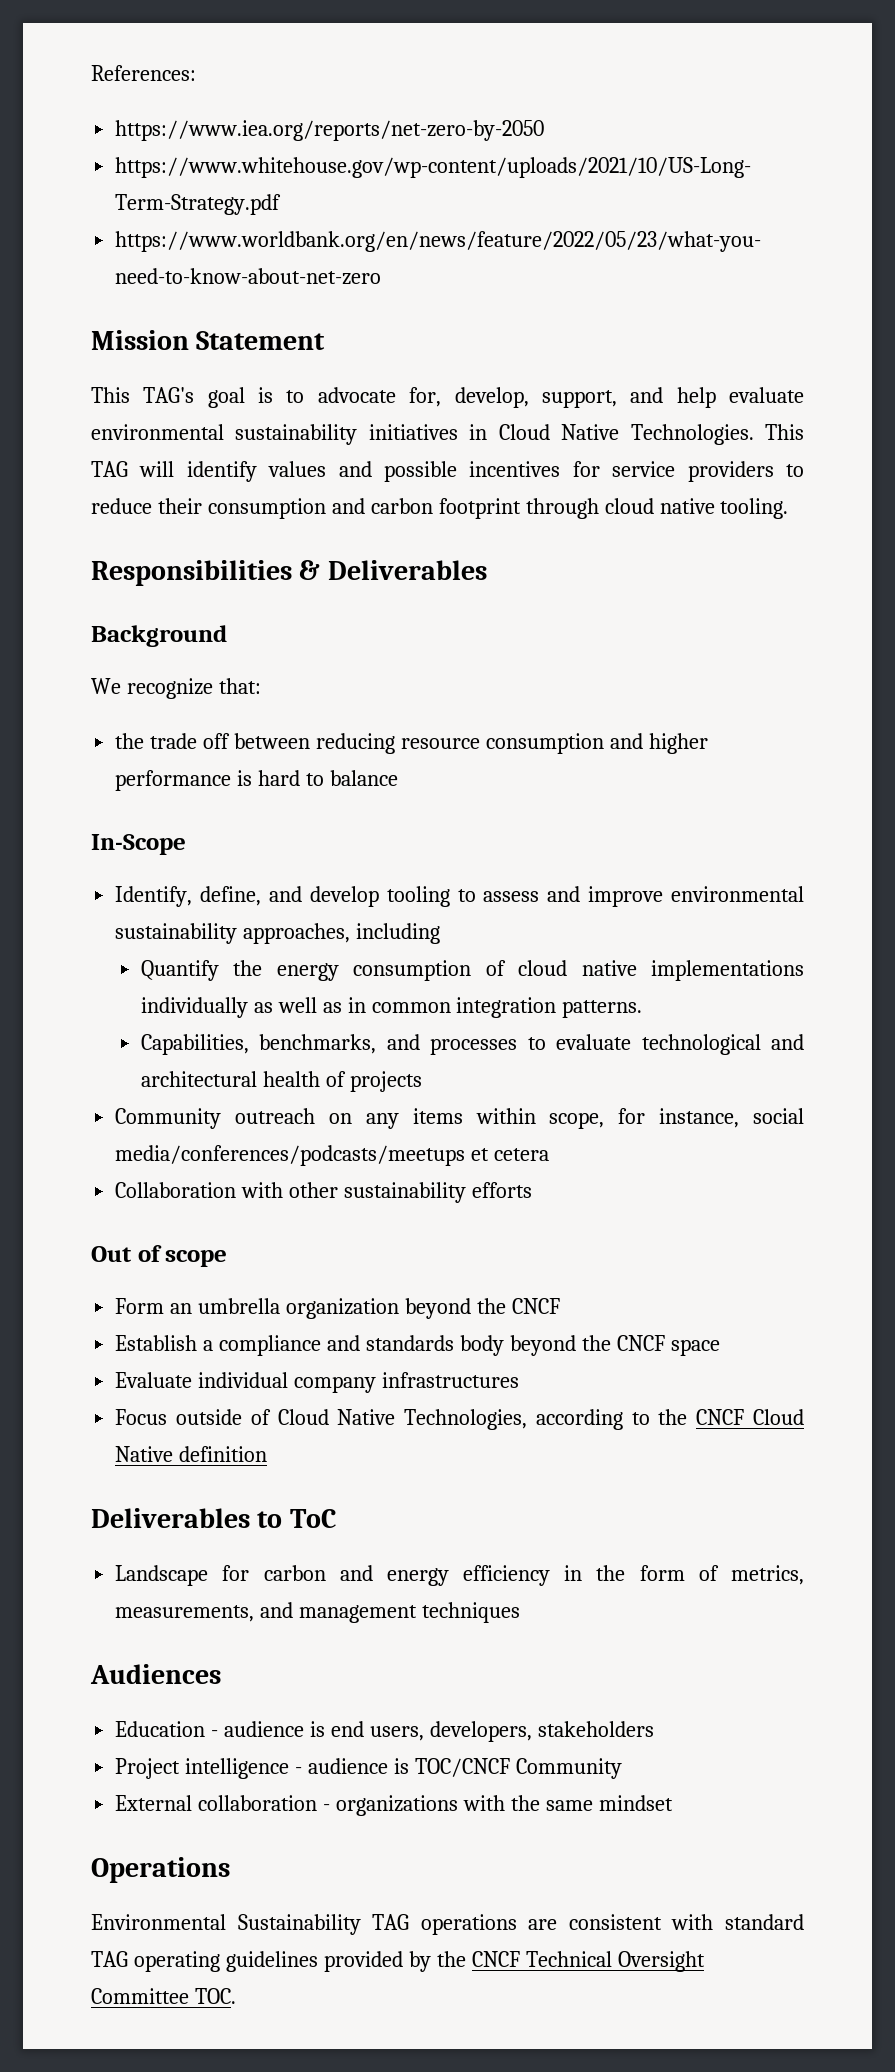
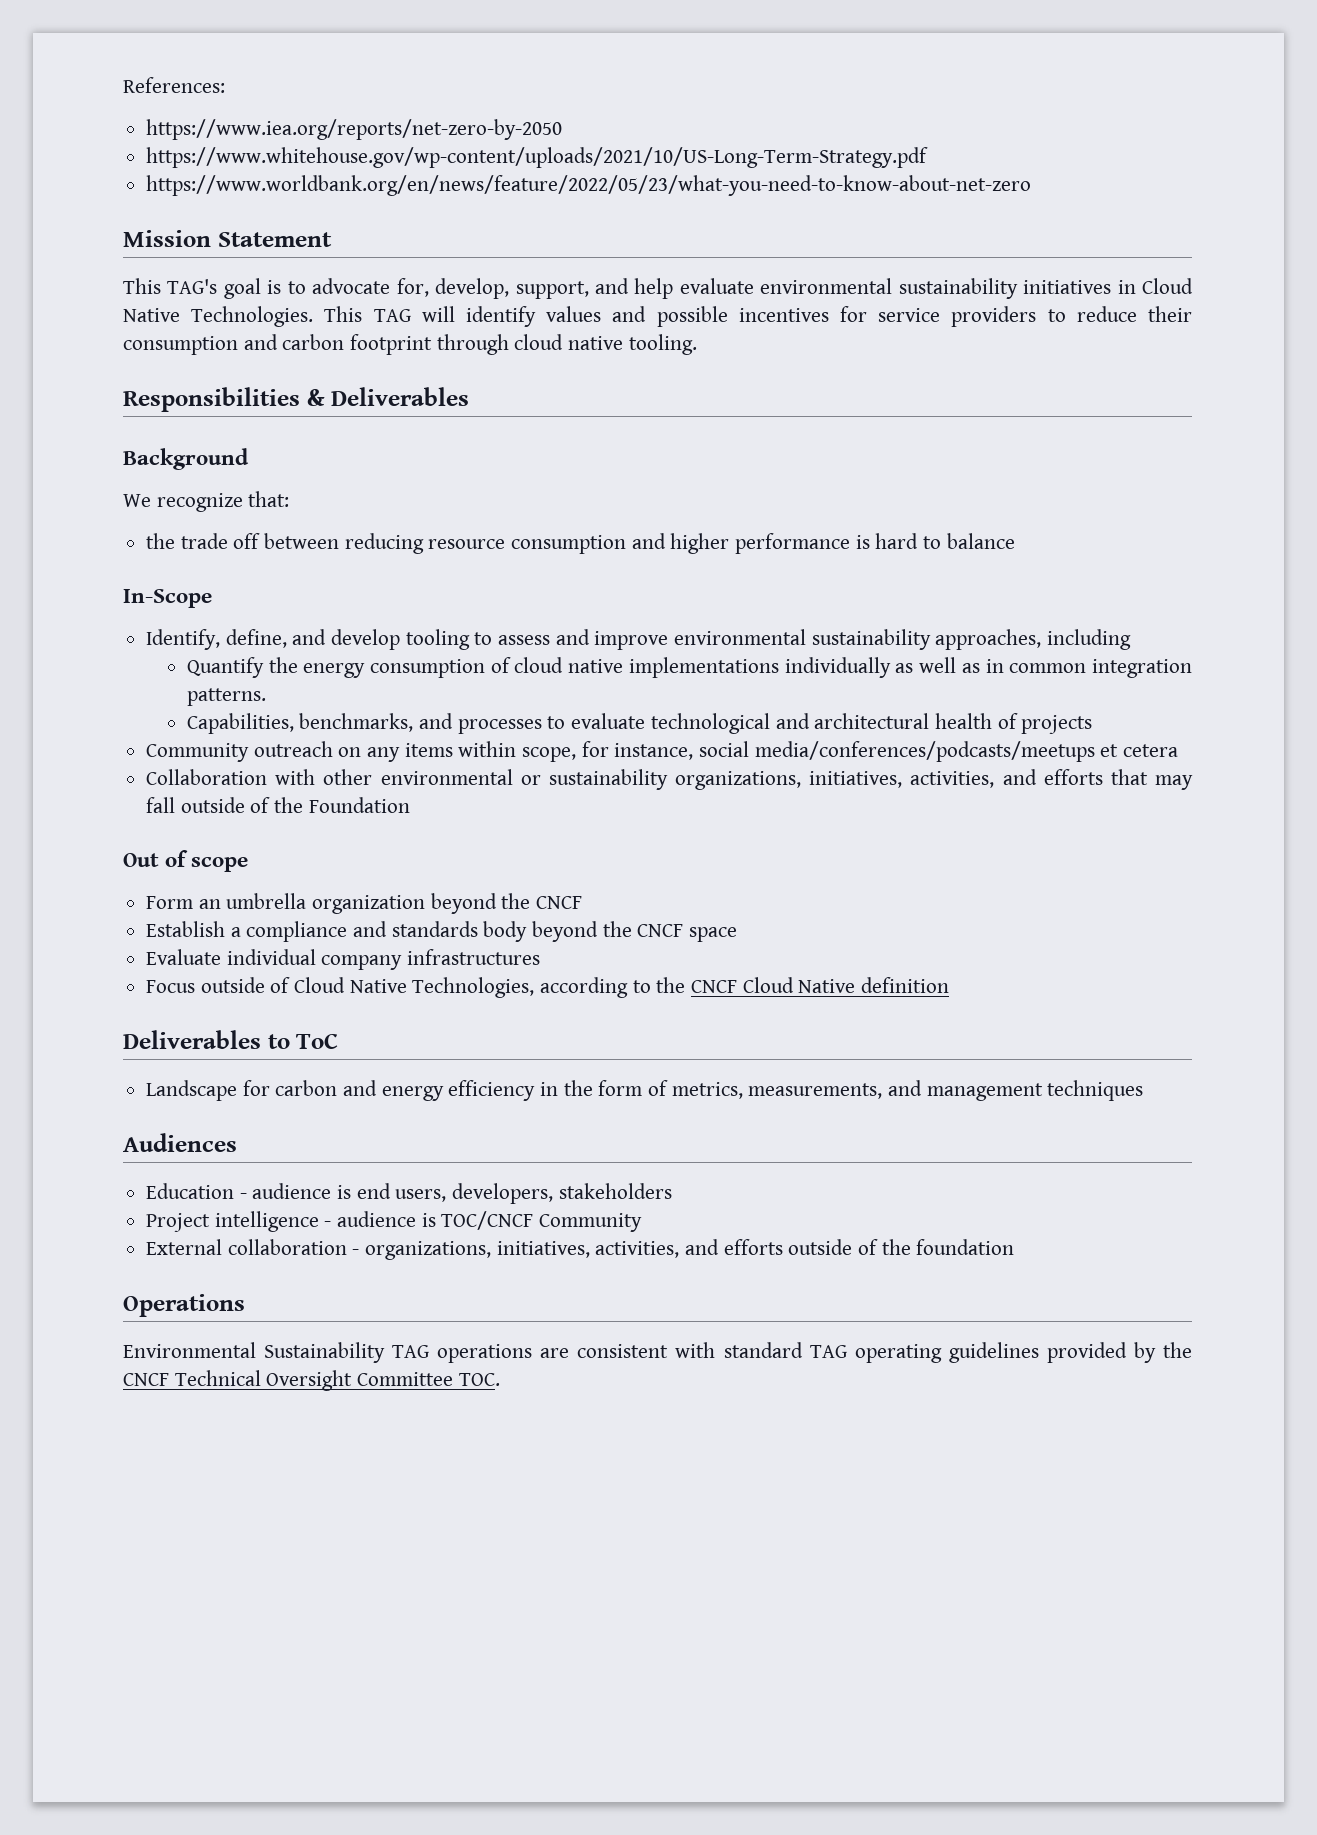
[344,1182,532,1203] sustainability efforts -> [380,769,1193,790] [146,797,410,813] environmental or sustainability organizations, initiatives, activities, and efforts that may fall outside of the Foundation
[336,1795,673,1816] organizations with the same mindset -> [365,1239,1015,1260] organizations, initiatives, activities, and efforts outside of the foundation

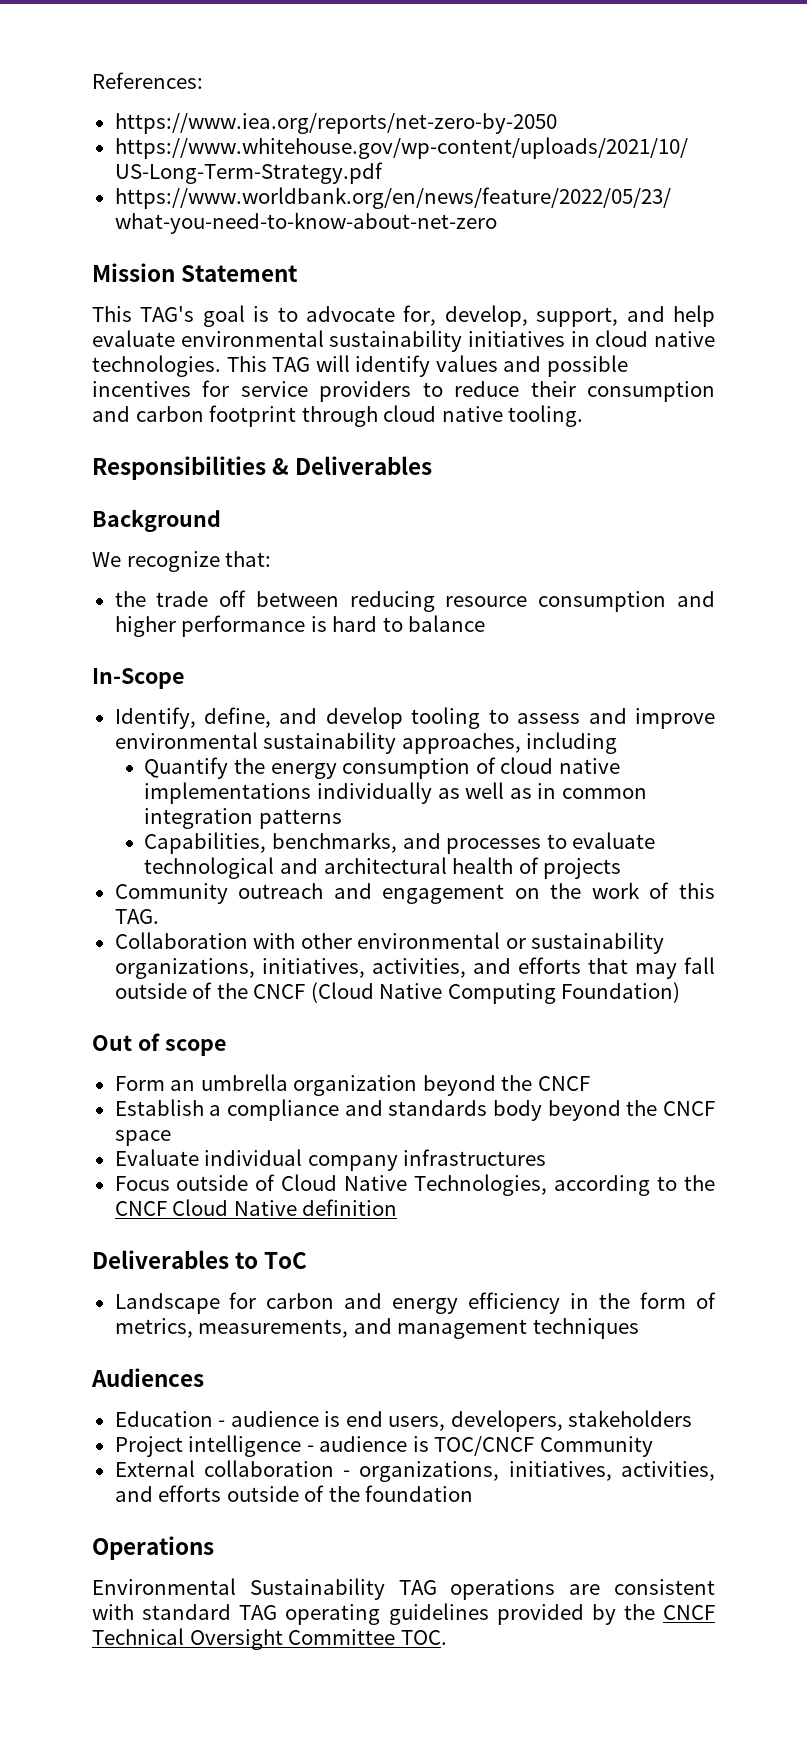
[1142,278,1193,294] [123,306,314,327] Cloud Native Technologies. -> [595,330,715,347] [92,355,221,377] cloud native technologies.
[186,688,266,706] patterns. -> [259,809,343,829] patterns
[338,741,1179,762] on any items within scope, for instance, social media/conferences/podcasts/meetups et cetera -> [333,882,716,904] [114,909,159,924] and engagement on the work of this TAG.
[308,797,410,813] Foundation -> [253,982,681,1004] CNCF (Cloud Native Computing Foundation)

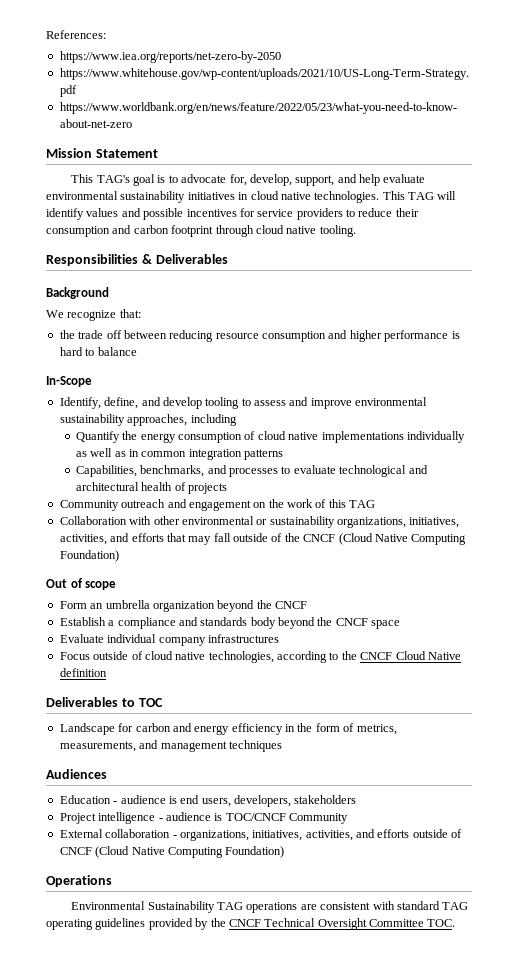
[114,909,159,924] TAG. -> [349,500,376,508] TAG
[281,1174,548,1196] Cloud Native Technologies, -> [144,651,274,663] cloud native technologies,
[264,1252,308,1269] ToC -> [138,698,163,707] TOC
[328,1485,474,1502] the foundation -> [59,846,285,858] CNCF (Cloud Native Computing Foundation)

